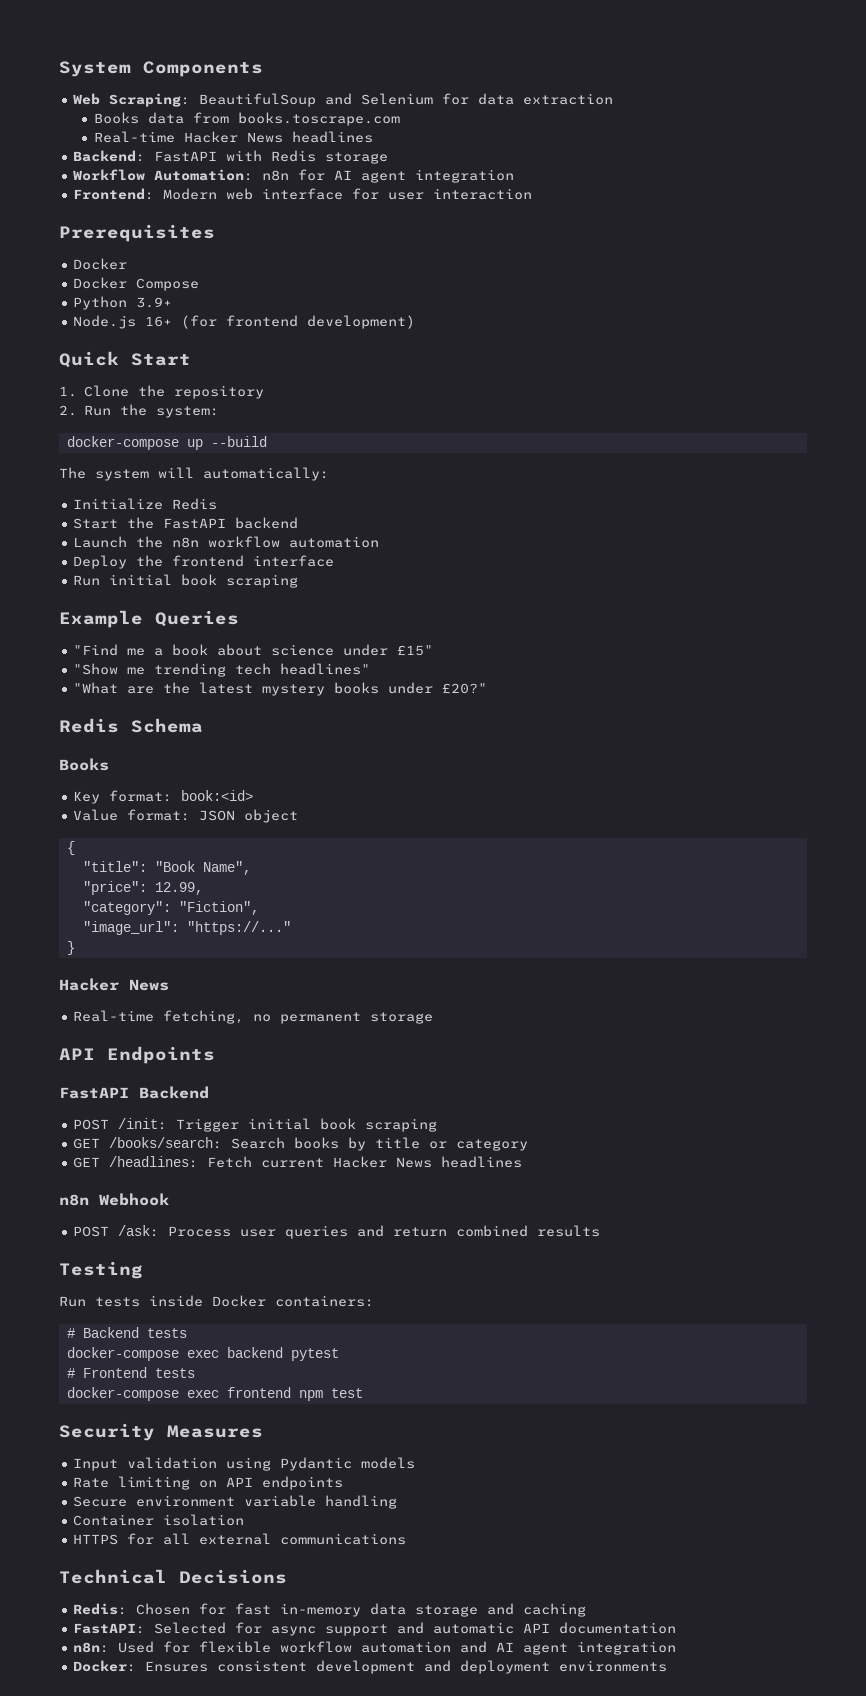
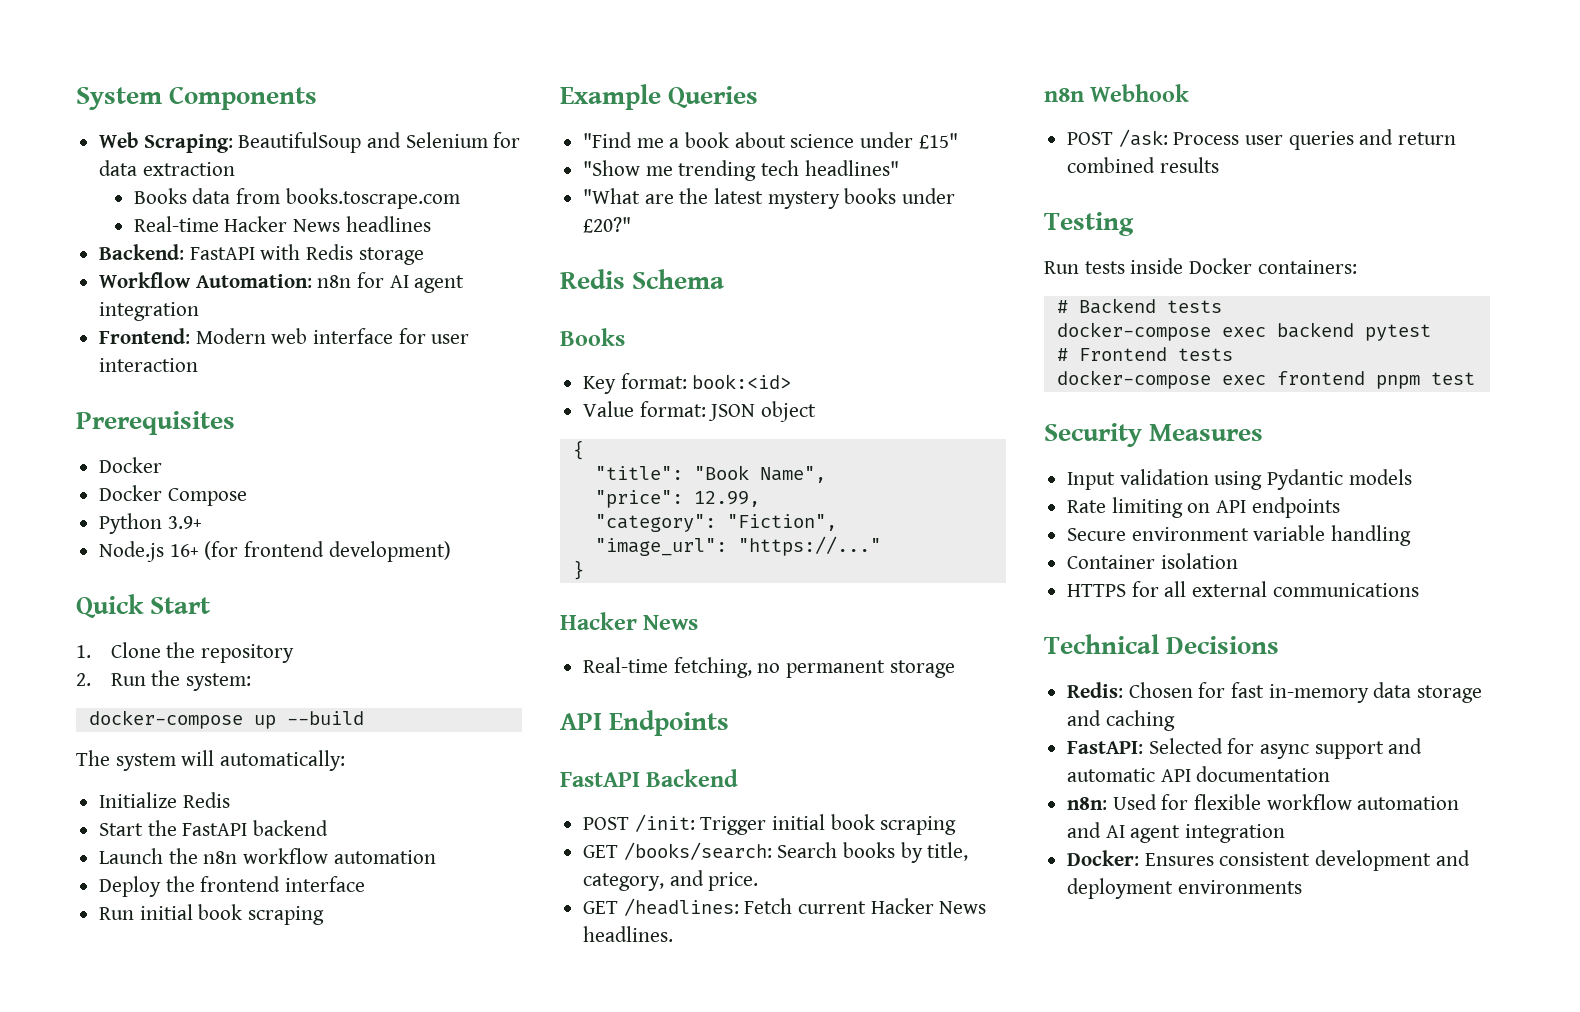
[375,1137,529,1151] title or category -> [927,842,969,861] [583,870,759,891] title, category, and price.
[441,1156,523,1168] headlines -> [583,926,674,942] headlines.
[298,1390,323,1401] npm -> [1375,375,1420,389] pnpm

